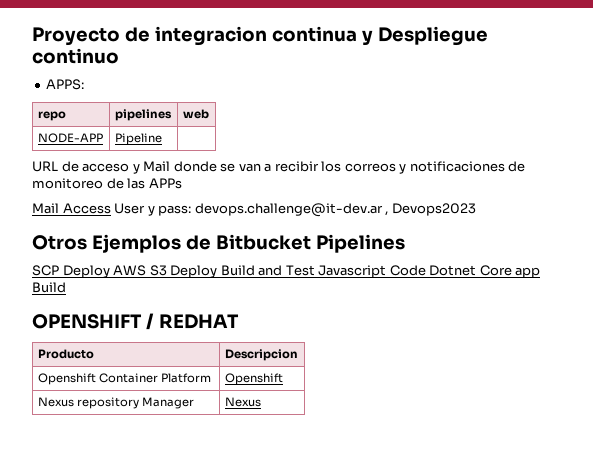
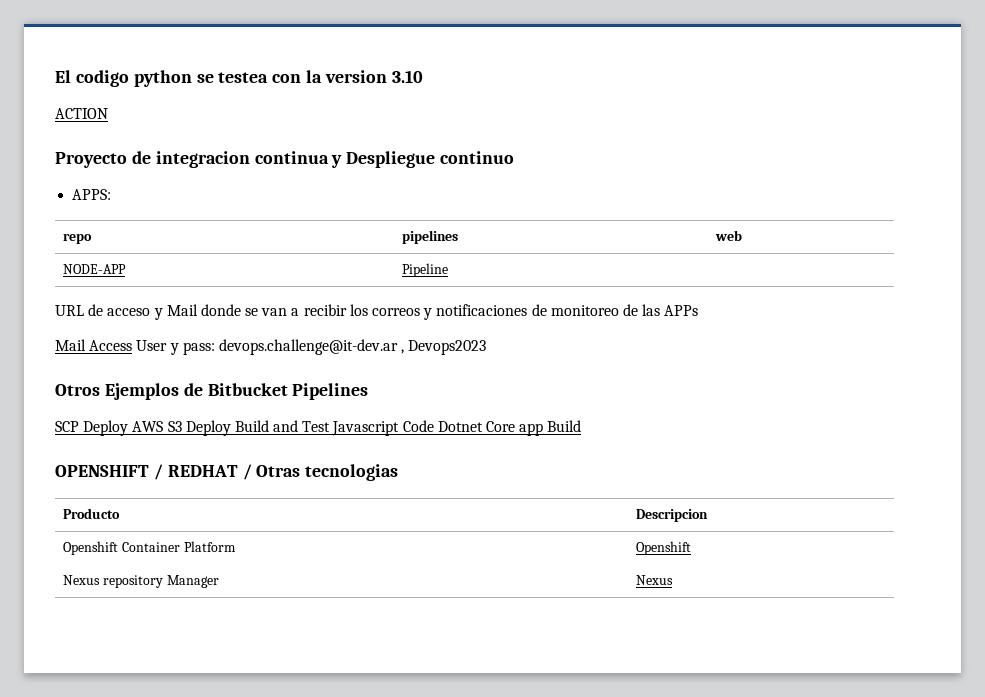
(32, 36) none -> [55,70,423,87] [55,108,108,119] El codigo python se testea con la version 3.10 // ACTION //
(239, 321) none -> [242,464,399,481] / Otras tecnologias

